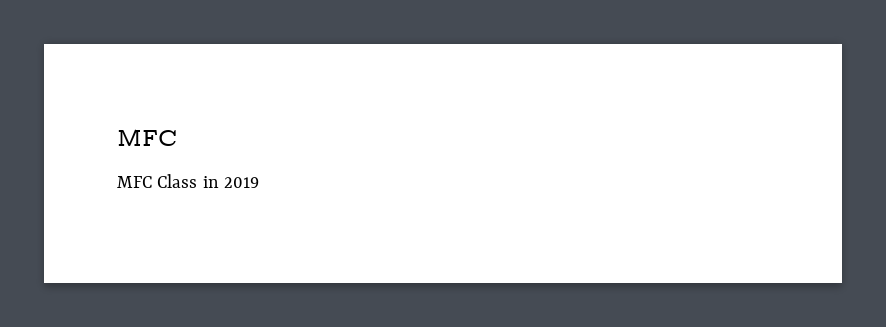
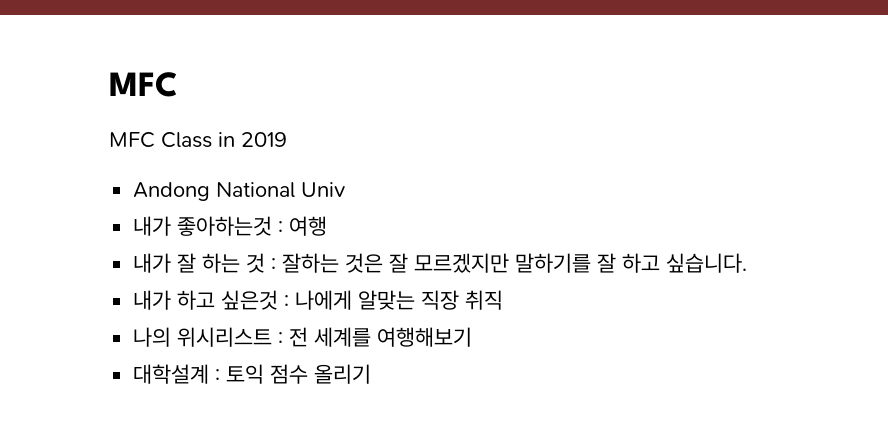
(259, 182) none -> [133,182,346,201] [133,216,328,236] [133,253,748,273] [133,290,504,310] [133,327,473,347] [133,364,372,384] // Andong National Univ // 내가 좋아하는것 : 여행 // 내가 잘 하는 것 : 잘하는 것은 잘 모르겠지만 말하기를 잘 하고 싶습니다. // 내가 하고 싶은것 : 나에게 알맞는 직장 취직 // 나의 위시리스트 : 전 세계를 여행해보기 // 대학설계 : 토익 점수 올리기

